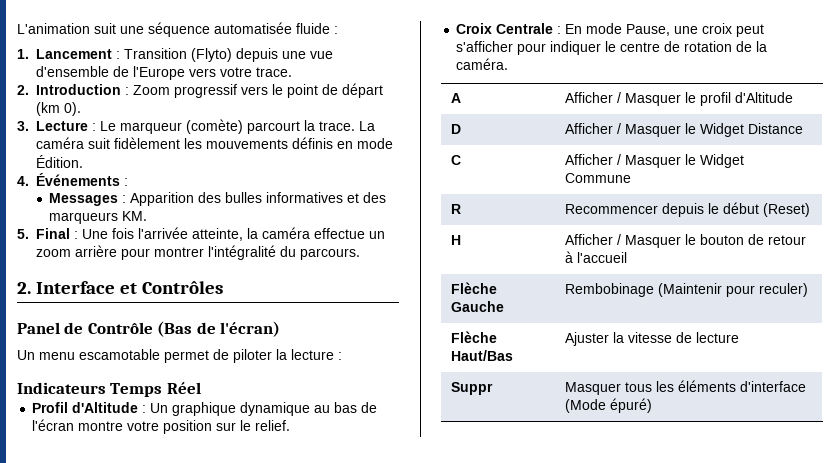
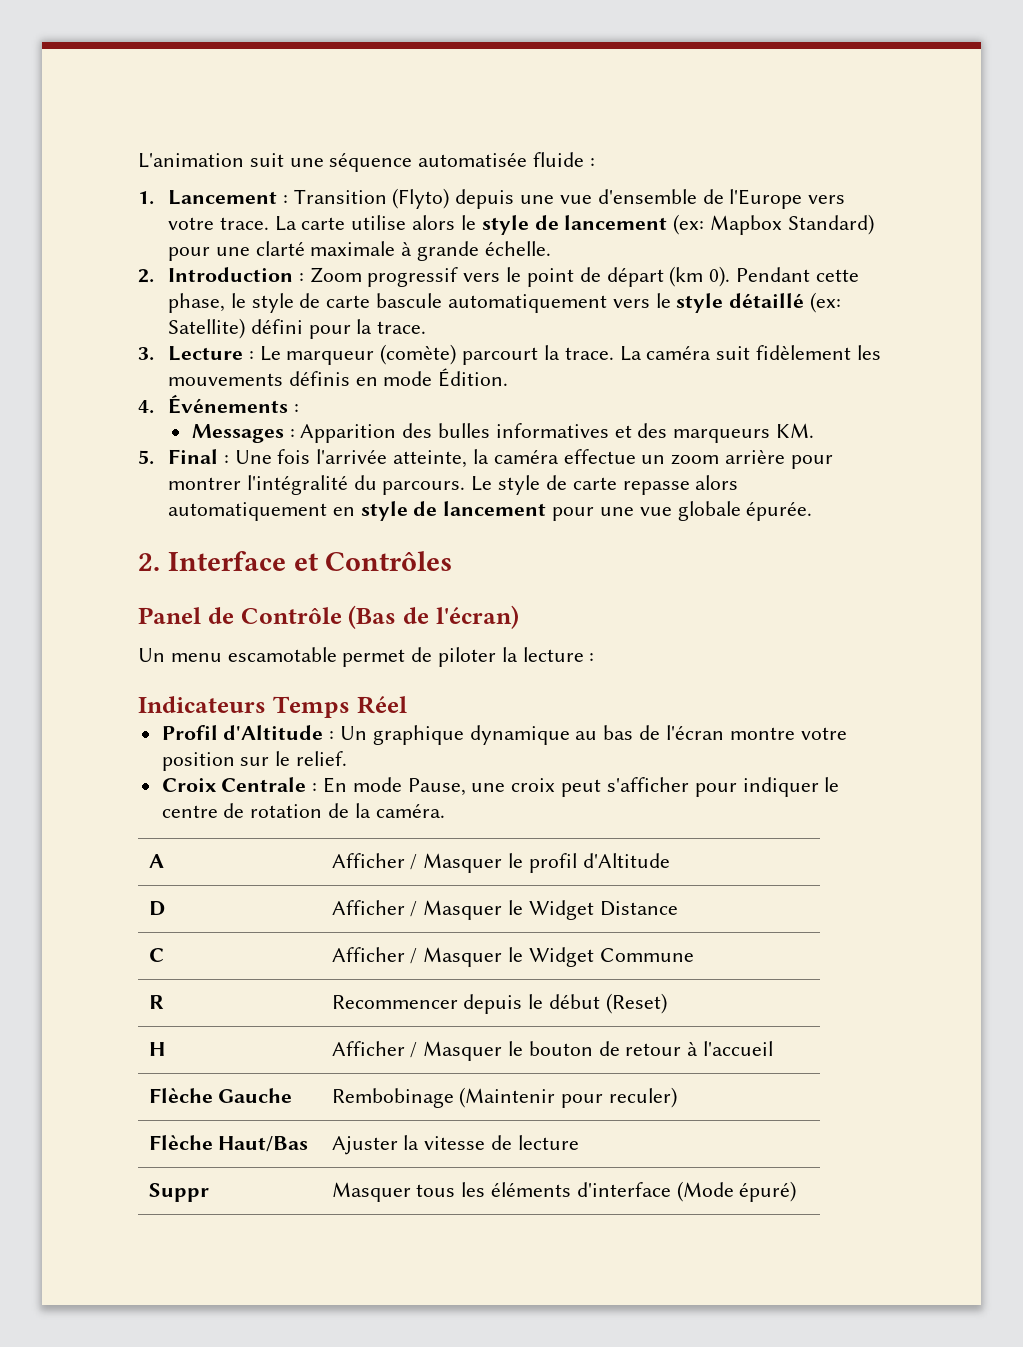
(292, 72) none -> [274,214,874,235] [168,241,551,261] La carte utilise alors le style de lancement (ex: Mapbox Standard) pour une clarté maximale à grande échelle.
(81, 109) none -> [735,267,859,282] [168,292,841,313] [168,318,427,339] Pendant cette phase, le style de carte bascule automatiquement vers le style détaillé (ex: Satellite) défini pour la trace.
(360, 254) none -> [471,475,739,495] [168,501,813,521] Le style de carte repasse alors automatiquement en style de lancement pour une vue globale épurée.

